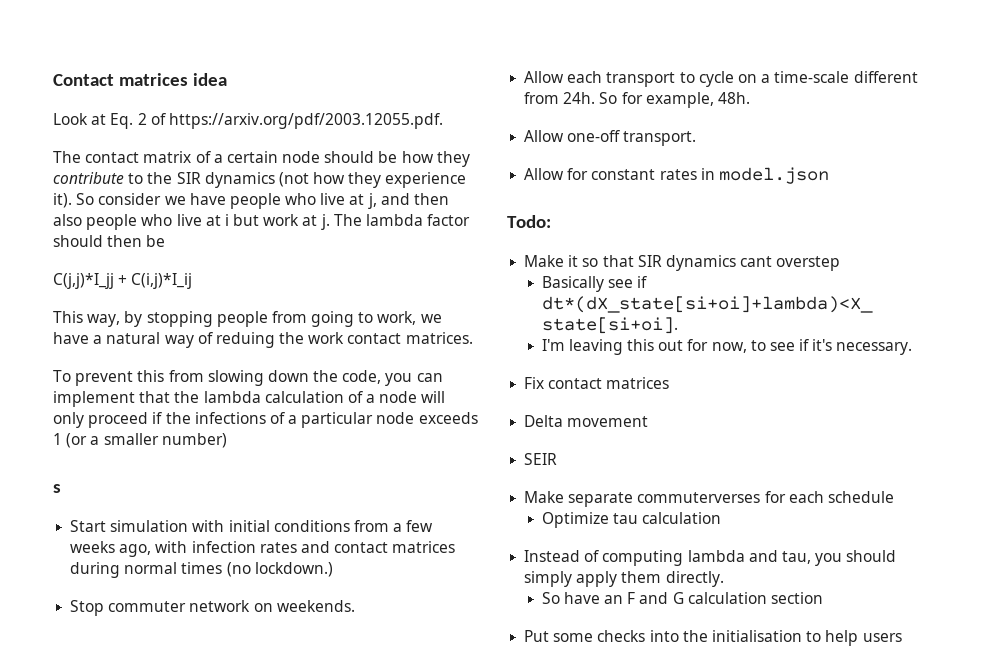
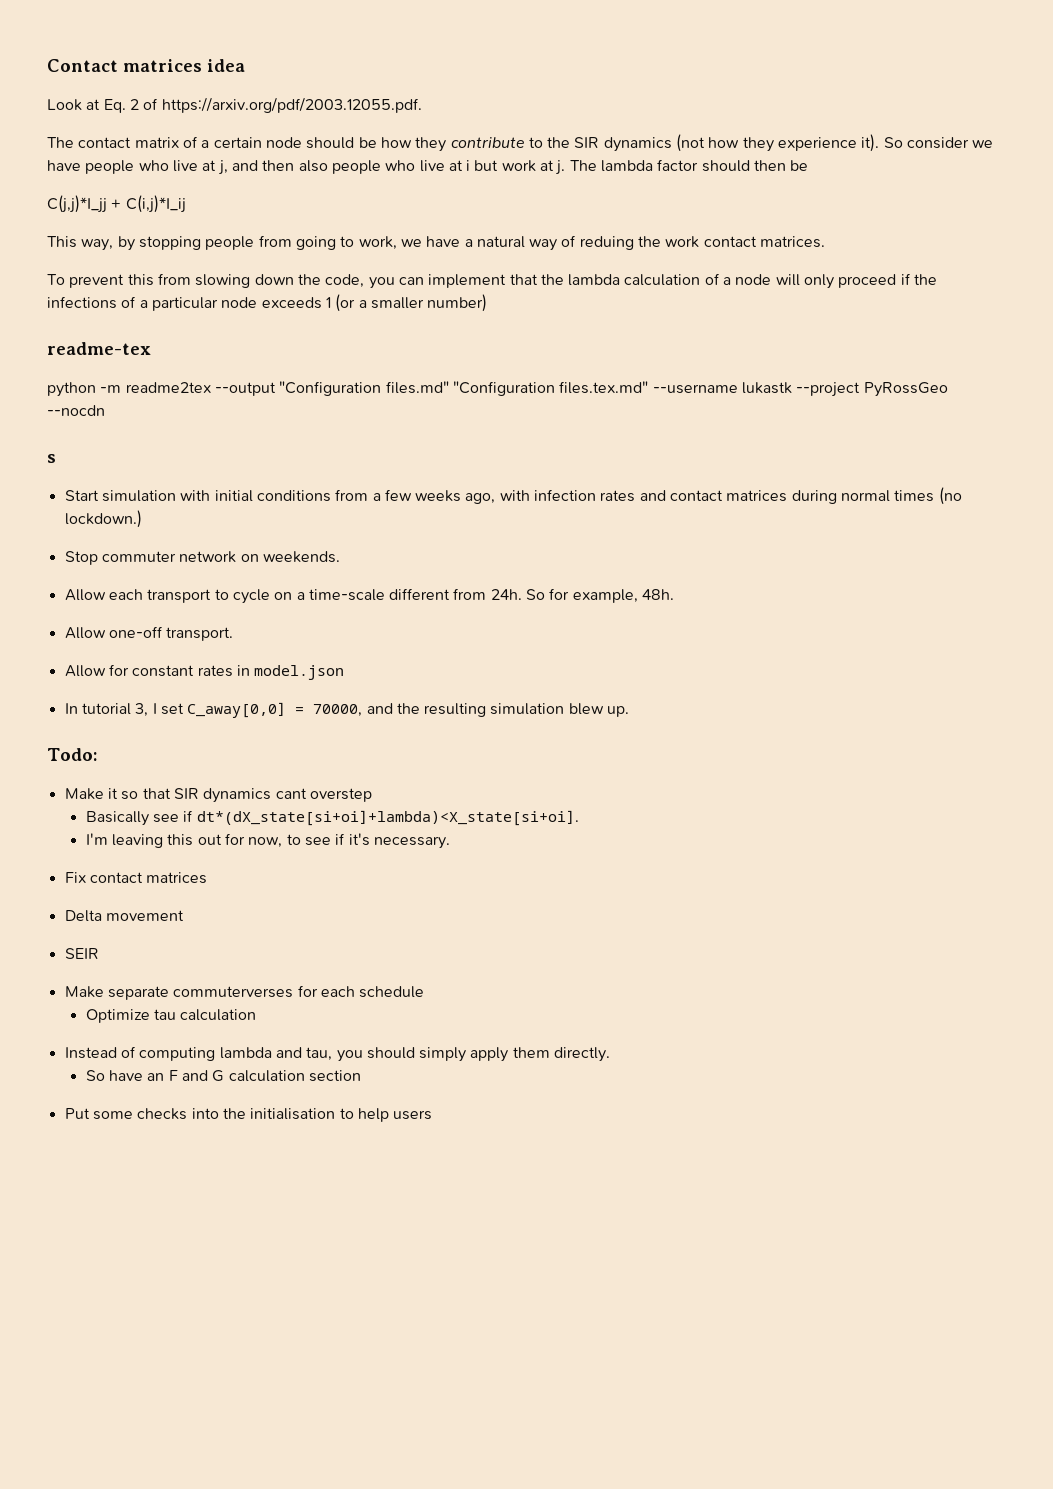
(227, 440) none -> [47,342,151,355] [47,381,948,397] [47,405,105,416] // readme-tex // python -m readme2tex --output "Configuration files.md" "Configuration files.tex.md" --username lukastk --project PyRossGeo --nocdn
(829, 175) none -> [64,702,630,718] // In tutorial 3, I set C_away[0,0] = 70000, and the resulting simulation blew up.

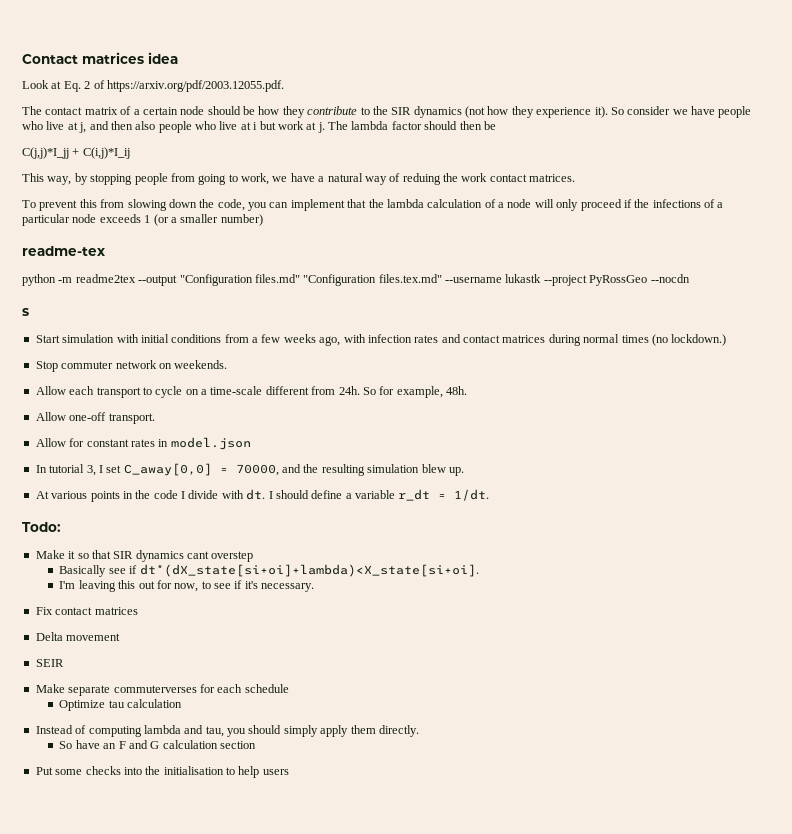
(630, 711) none -> [35,489,490,502] // At various points in the code I divide with dt. I should define a variable r_dt = 1/dt.

